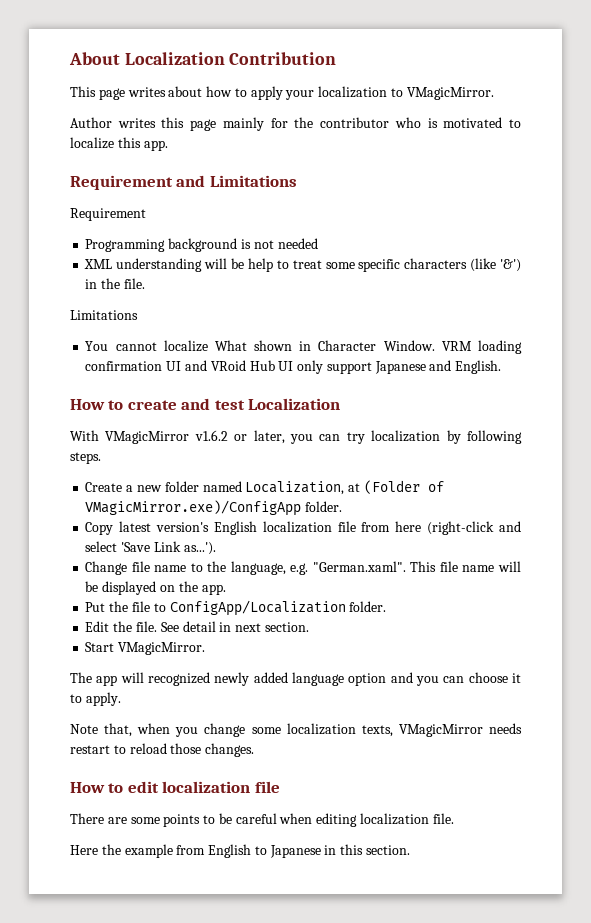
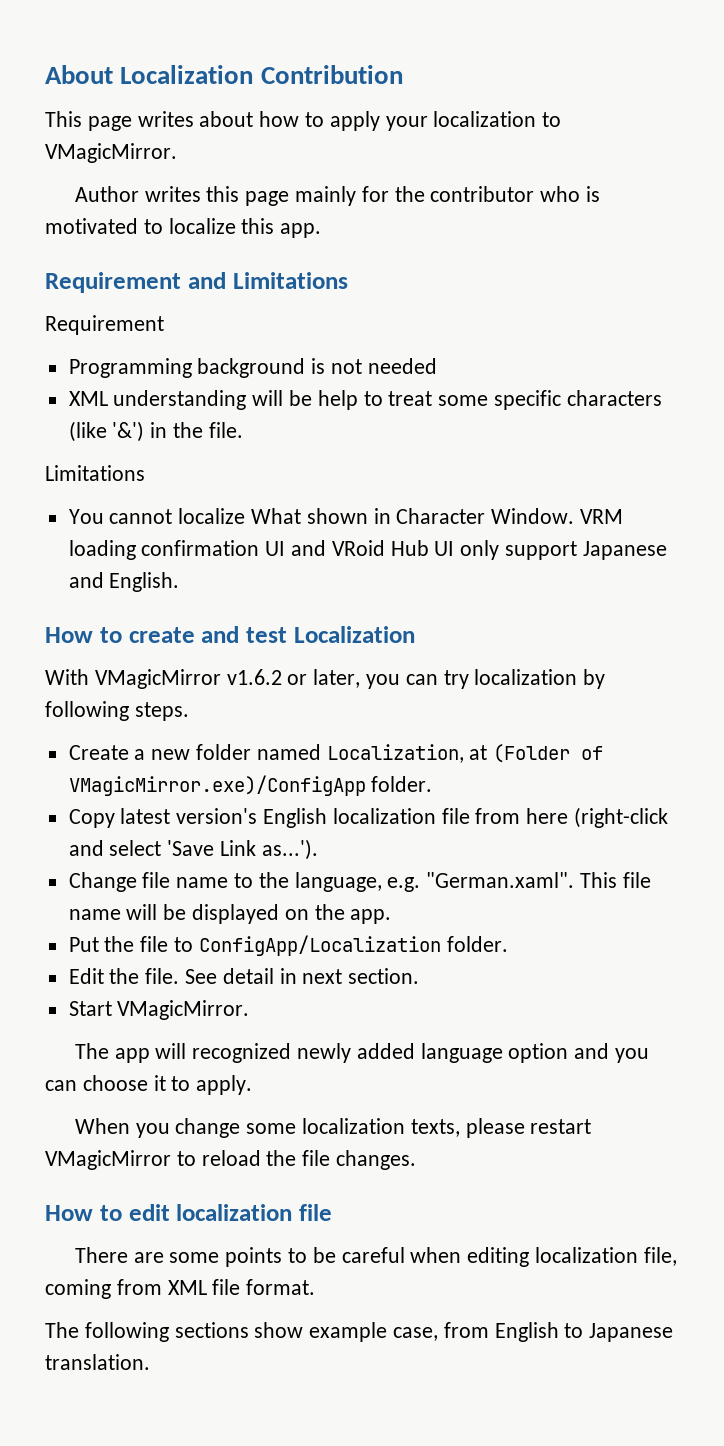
[70,723,171,737] Note that, when -> [74,1118,130,1134] When
[398,723,522,737] [70,743,202,754] VMagicMirror needs restart to reload those -> [465,1118,592,1138] [45,1150,331,1170] please restart VMagicMirror to reload the file
[432,813,454,824] [70,844,173,858] file. // Here the example -> [643,1247,677,1266] [45,1279,316,1299] [45,1322,439,1342] file, coming from XML file format. // The following sections show example case,
[324,844,411,855] in this section. -> [45,1354,150,1370] translation.

